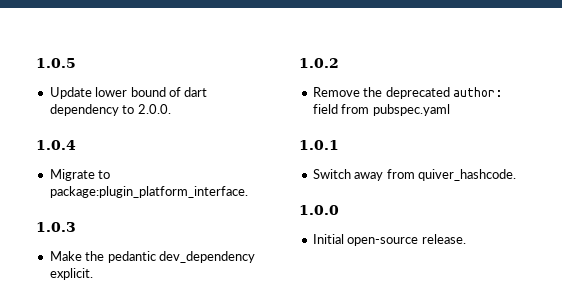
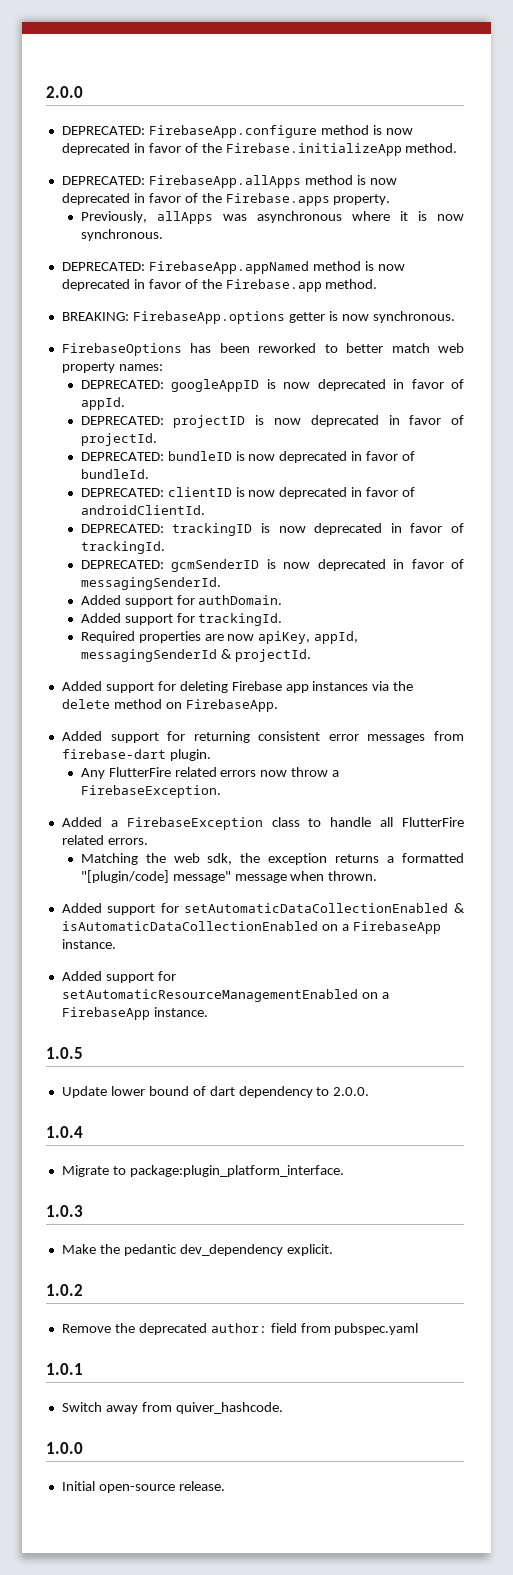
(36, 63) none -> [46,86,83,98] [61,125,413,138] [61,143,458,156] [61,175,397,188] [61,193,391,206] [80,211,465,224] [80,229,163,241] [61,261,405,274] [61,279,378,292] [61,311,455,324] [61,343,465,356] [61,362,163,373] [80,379,464,392] [80,397,125,410] [80,415,464,428] [80,433,157,446] [80,451,416,463] [80,469,149,479] [80,487,416,499] [80,505,205,515] [80,523,465,536] [80,541,165,554] [80,559,464,572] [80,577,221,590] [80,595,283,607] [80,613,283,626] [80,631,359,644] [80,649,311,662] [61,681,414,693] [61,699,278,712] [61,731,464,743] [61,749,211,761] [80,767,340,779] [80,785,221,798] [61,817,464,830] [61,835,148,845] [80,853,465,865] [80,870,378,883] [61,903,465,915] [61,921,441,934] [61,939,116,949] [61,971,176,983] [61,989,389,1002] [61,1007,208,1020] 2.0.0 // DEPRECATED: FirebaseApp.configure method is now deprecated in favor of the Firebase.initializeApp method. // DEPRECATED: FirebaseApp.allApps method is now deprecated in favor of the Firebase.apps property. // Previously, allApps was asynchronous where it is now synchronous. // DEPRECATED: FirebaseApp.appNamed method is now deprecated in favor of the Firebase.app method. // BREAKING: FirebaseApp.options getter is now synchronous. // FirebaseOptions has been reworked to better match web property names: // DEPRECATED: googleAppID is now deprecated in favor of appId. // DEPRECATED: projectID is now deprecated in favor of projectId. // DEPRECATED: bundleID is now deprecated in favor of bundleId. // DEPRECATED: clientID is now deprecated in favor of androidClientId. // DEPRECATED: trackingID is now deprecated in favor of trackingId. // DEPRECATED: gcmSenderID is now deprecated in favor of messagingSenderId. // Added support for authDomain. // Added support for trackingId. // Required properties are now apiKey, appId, messagingSenderId & projectId. // Added support for deleting Firebase app instances via the delete method on FirebaseApp. // Added support for returning consistent error messages from firebase-dart plugin. // Any FlutterFire related errors now throw a FirebaseException. // Added a FirebaseException class to handle all FlutterFire related errors. // Matching the web sdk, the exception returns a formatted "[plugin/code] message" message when thrown. // Added support for setAutomaticDataCollectionEnabled & isAutomaticDataCollectionEnabled on a FirebaseApp instance. // Added support for setAutomaticResourceManagementEnabled on a FirebaseApp instance. //

